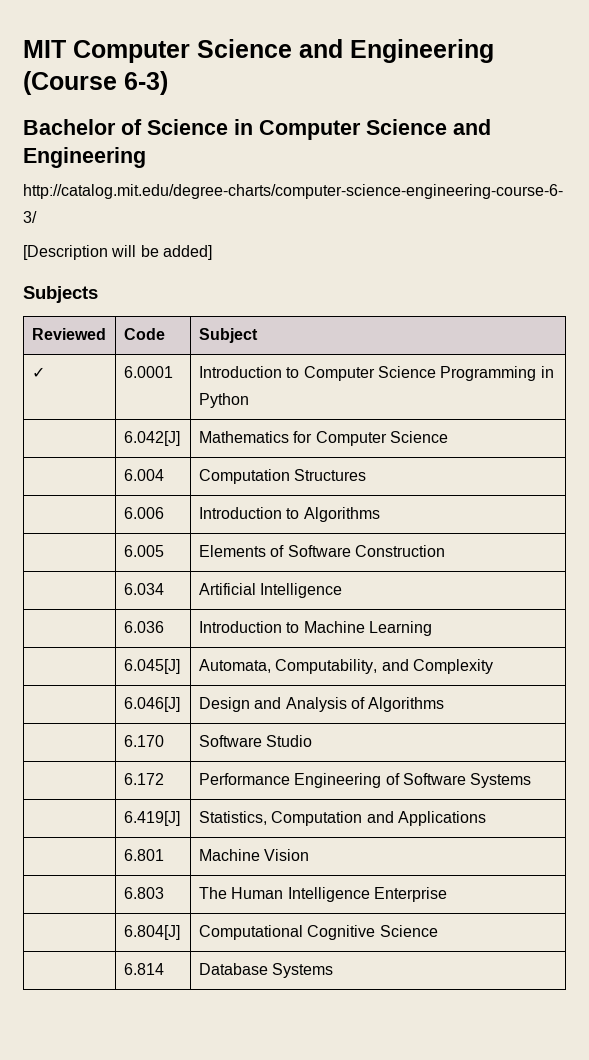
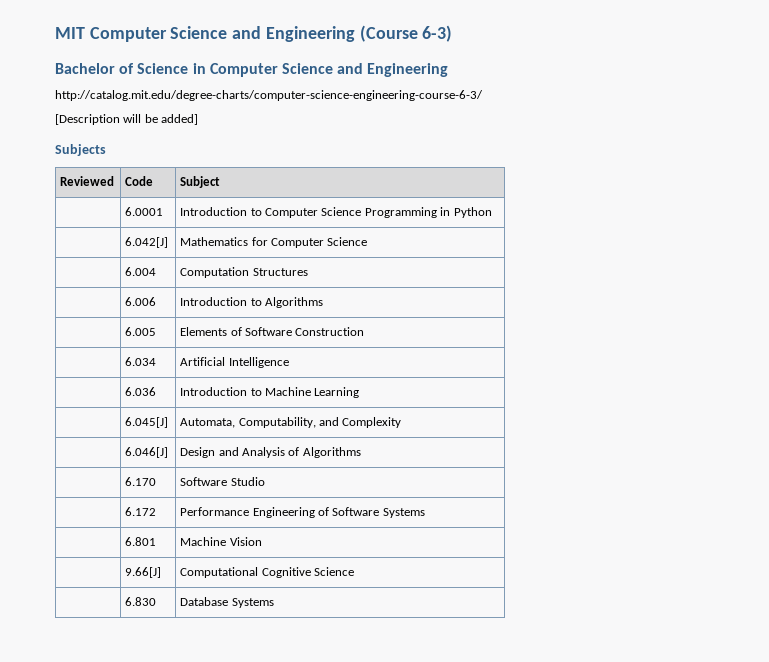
[31,367,45,378] ✓ -> (221, 182) none
[123,811,180,826] [198,811,486,826] [123,849,164,861] [198,849,310,861] [123,887,164,899] [198,887,447,902] [123,925,180,940] 6.419[J] | Statistics, Computation and Applications // | 6.801 | Machine Vision // | 6.803 | The Human Intelligence Enterprise // | 6.804[J] -> [125,537,157,546] [180,537,262,546] [125,567,162,578] 6.801 | Machine Vision // | 9.66[J]
[123,963,164,975] 6.814 -> [125,597,157,606] 6.830

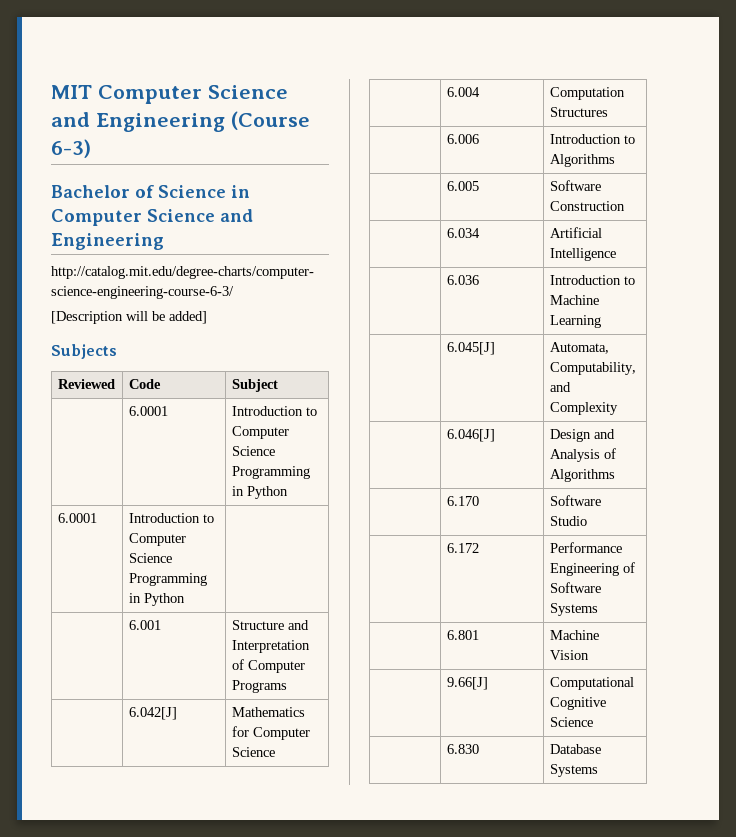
(492, 212) none -> [57,513,97,523] [128,513,214,523] [128,533,186,546] [128,553,172,563] [128,573,207,586] [128,593,185,606] [128,620,161,630] [231,620,309,630] [231,640,310,653] [231,659,305,673] [231,680,287,693] // 6.0001 | Introduction to Computer Science Programming in Python | // | 6.001 | Structure and Interpretation of Computer Programs
[180,327,242,336] Elements of -> (479, 186) none

